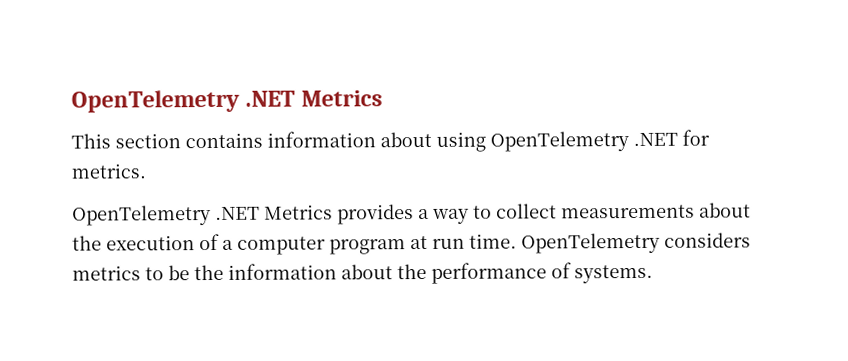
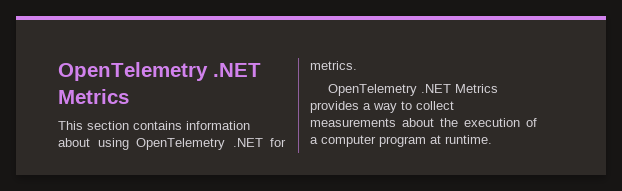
[432,232,751,254] [72,262,653,284] run time. OpenTelemetry considers metrics to be the information about the performance of systems. -> [445,135,492,144] runtime.

